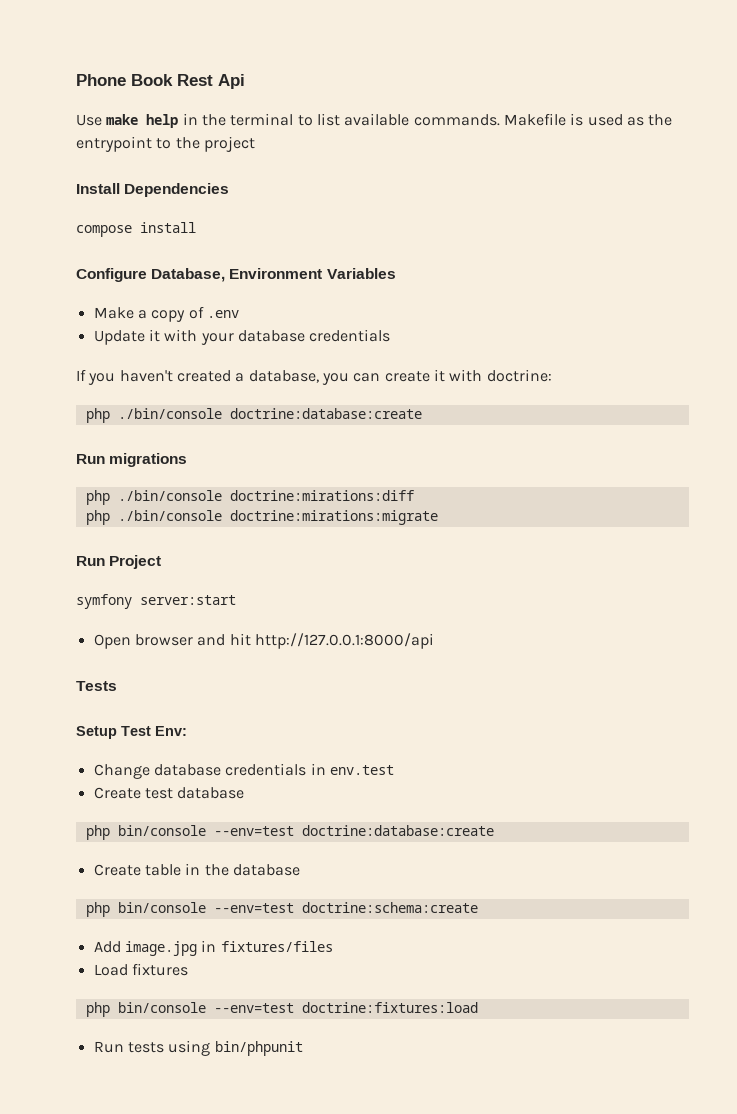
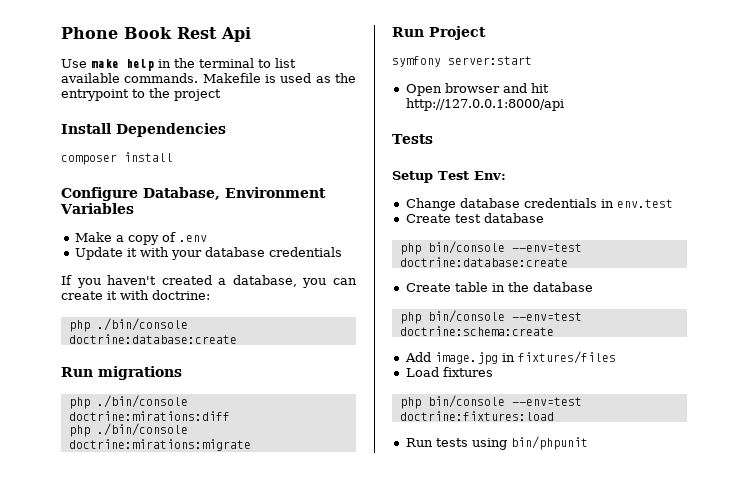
[76,225,132,237] compose -> [61,154,117,165] composer

